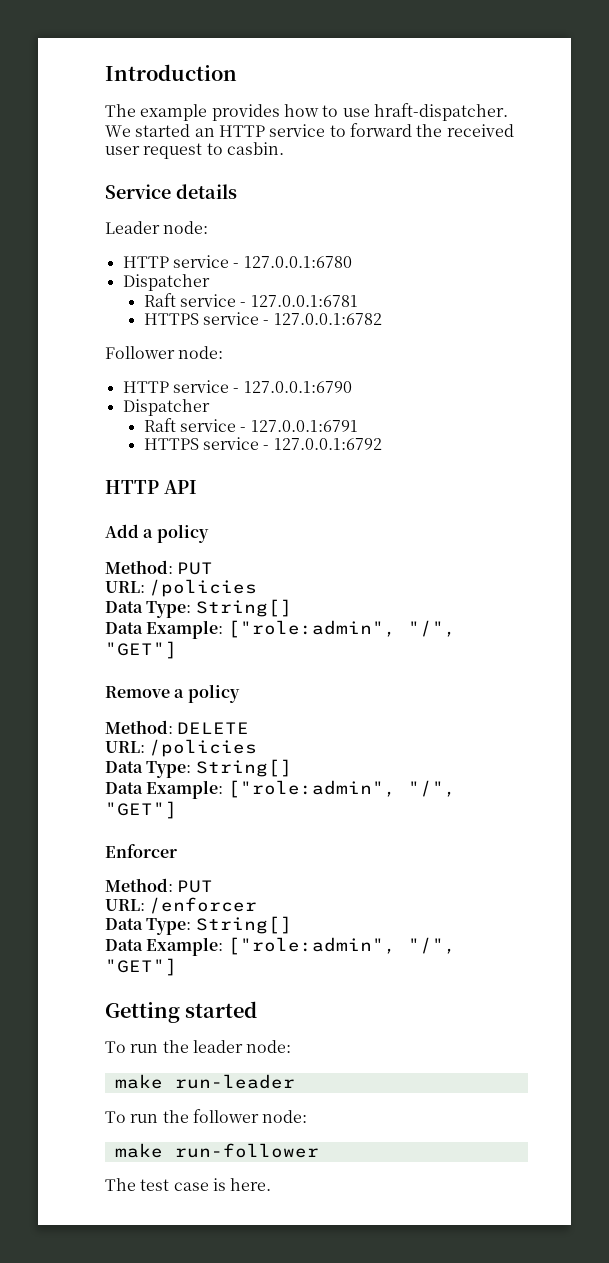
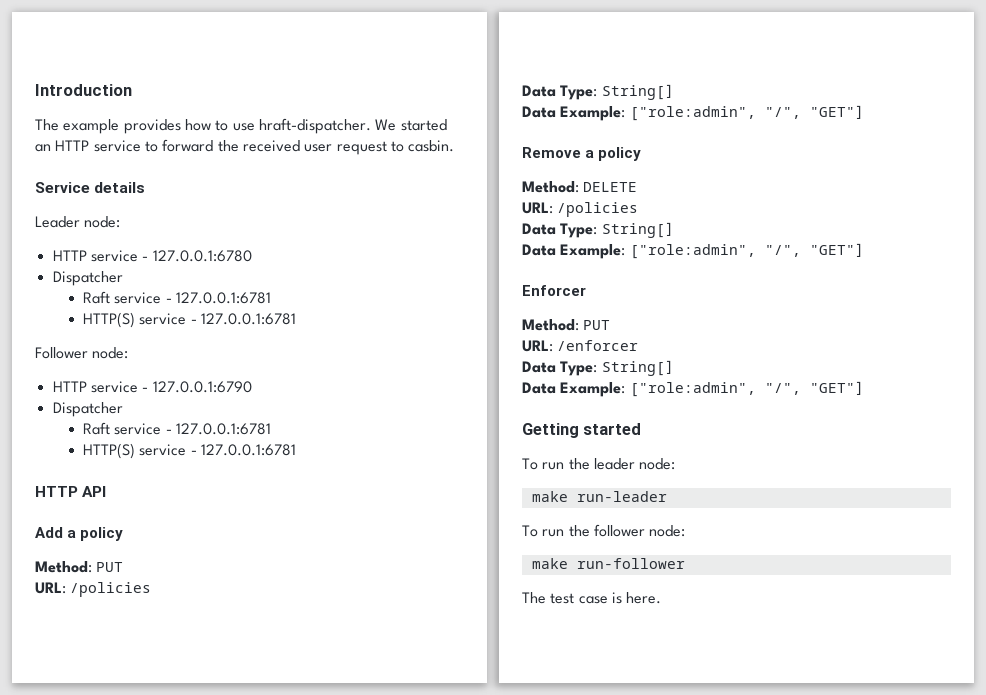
[143,312,382,325] HTTPS service - 127.0.0.1:6782 -> [83,312,297,328] HTTP(S) service - 127.0.0.1:6781
[250,420,358,432] [143,437,382,450] 127.0.0.1:6791 // HTTPS service - 127.0.0.1:6792 -> [176,423,272,435] [83,443,297,459] 127.0.0.1:6781 // HTTP(S) service - 127.0.0.1:6781

